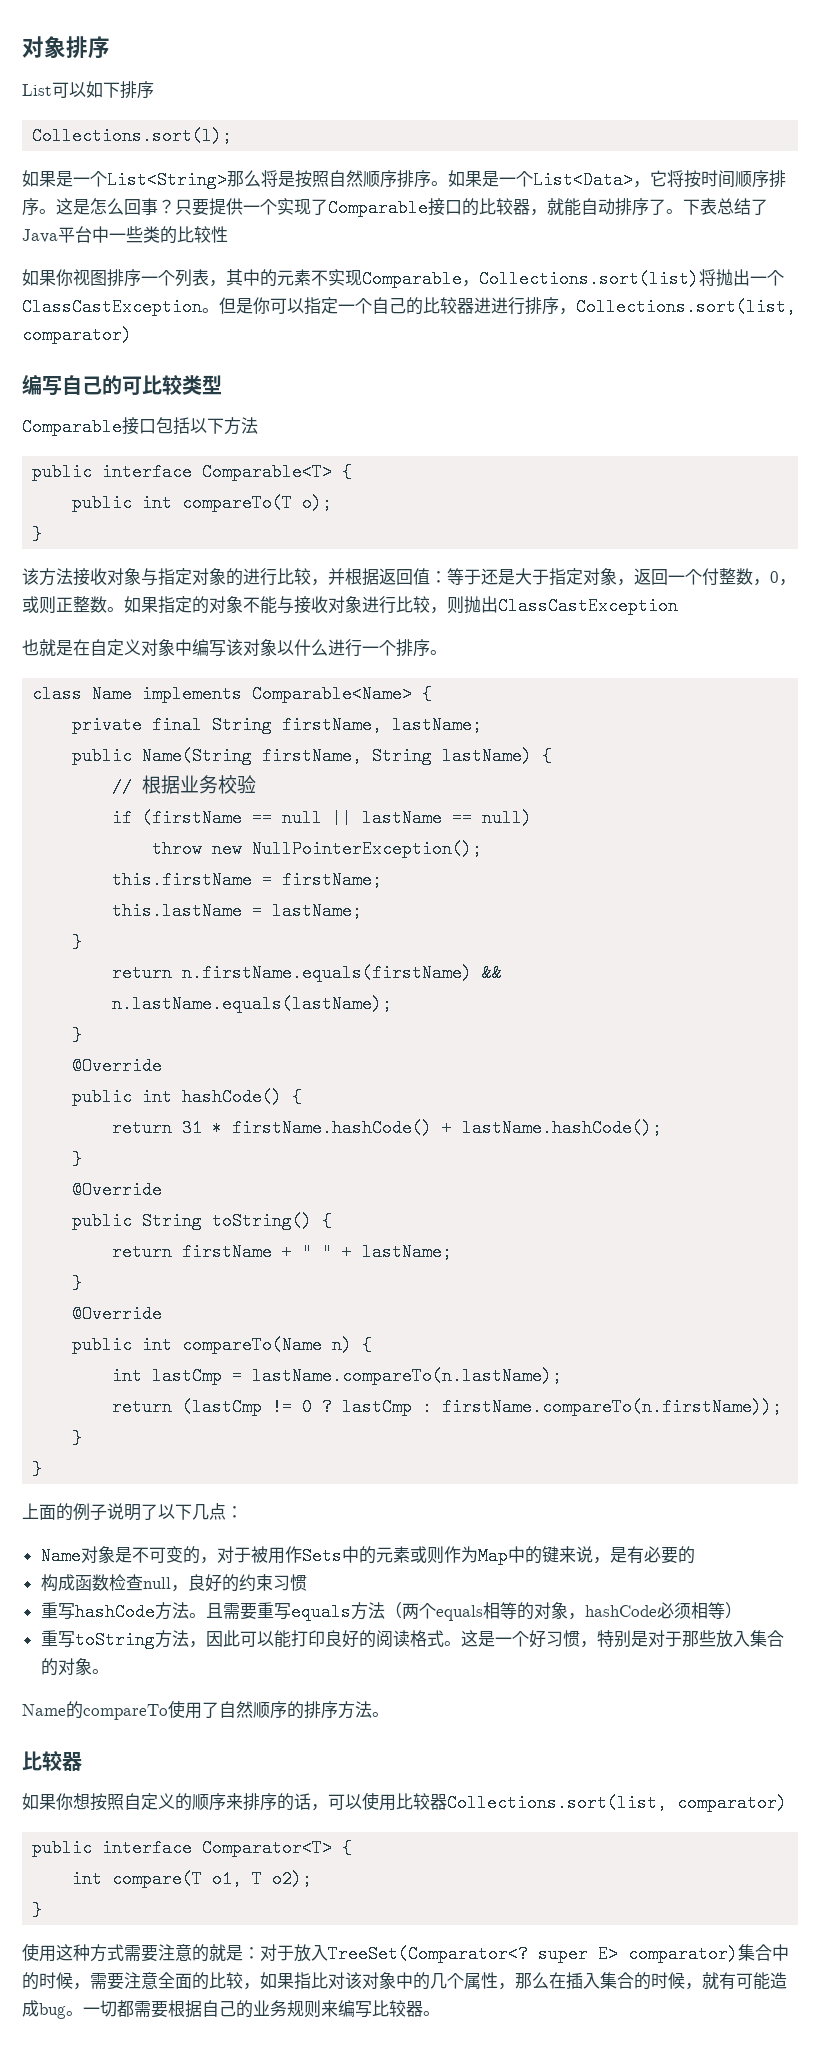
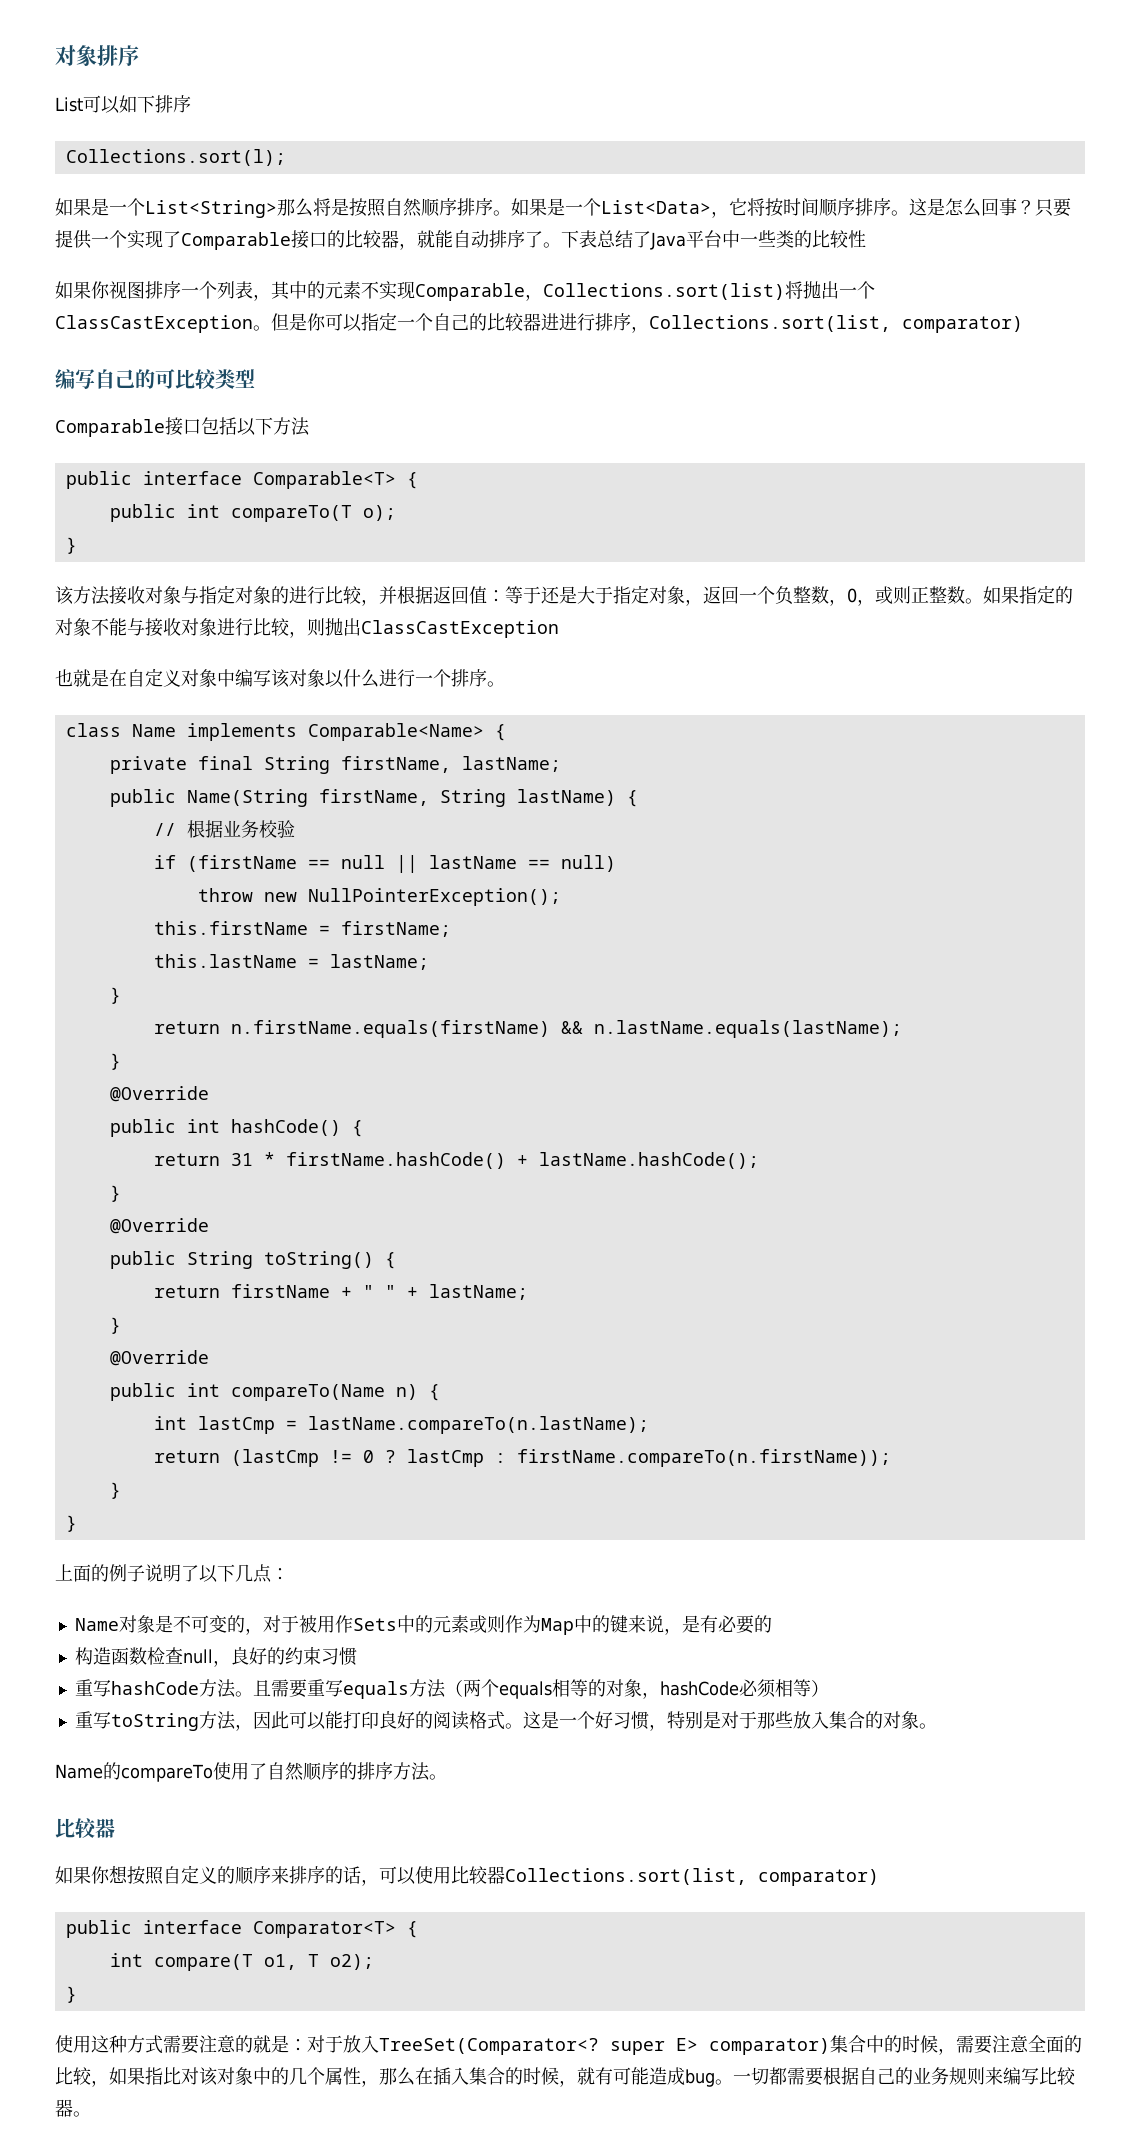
[702,568,719,586] 付 -> [775,586,793,605] 负
[57,1574,75,1591] 成 -> [92,1647,111,1665] 造

